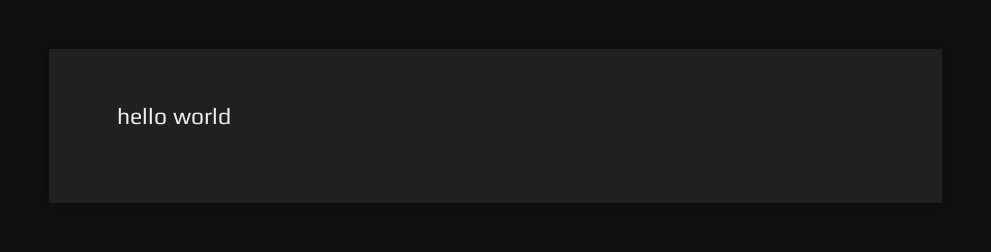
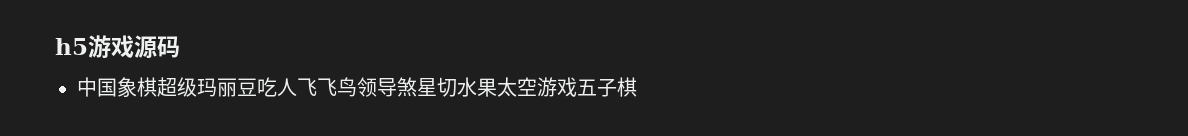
[117,107,232,125] hello world -> [55,35,180,59] [77,77,637,97] h5游戏源码 // 中国象棋超级玛丽豆吃人飞飞鸟领导煞星切水果太空游戏五子棋

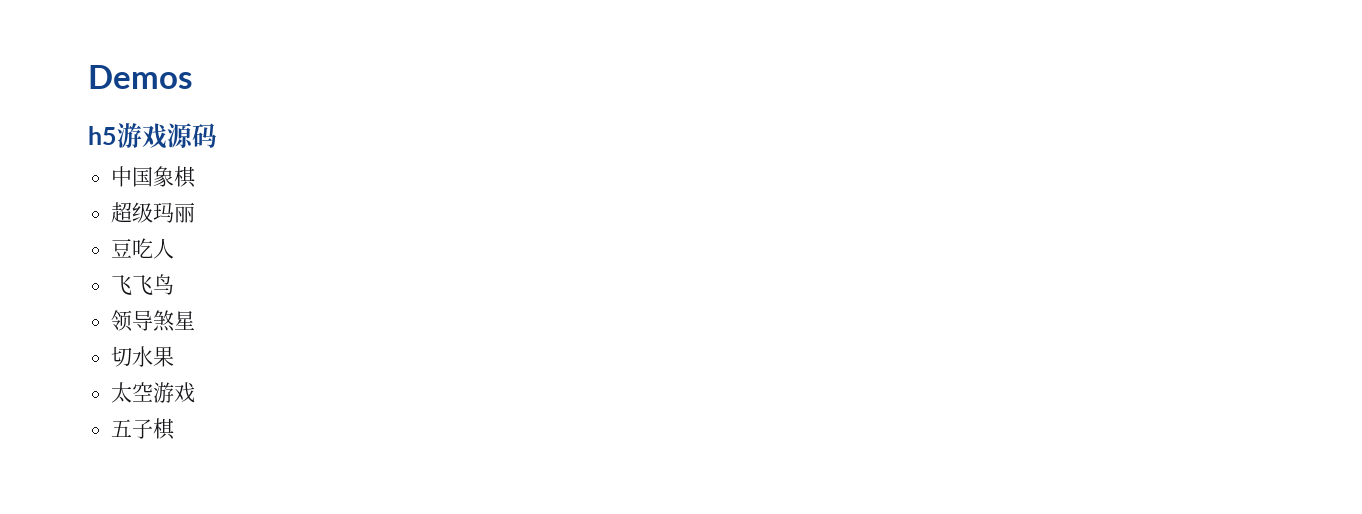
(55, 46) none -> [88,65,193,89] Demos //
(157, 87) none -> (197, 177) //
(237, 87) none -> (196, 212) //
(297, 87) none -> (175, 248) //
(357, 87) none -> (175, 284) //
(437, 87) none -> (196, 320) //
(497, 87) none -> (175, 356) //
(577, 87) none -> (196, 392) //

